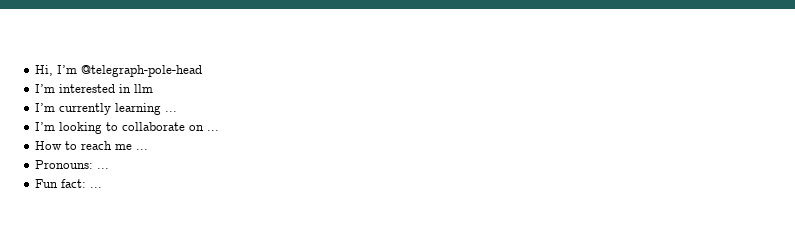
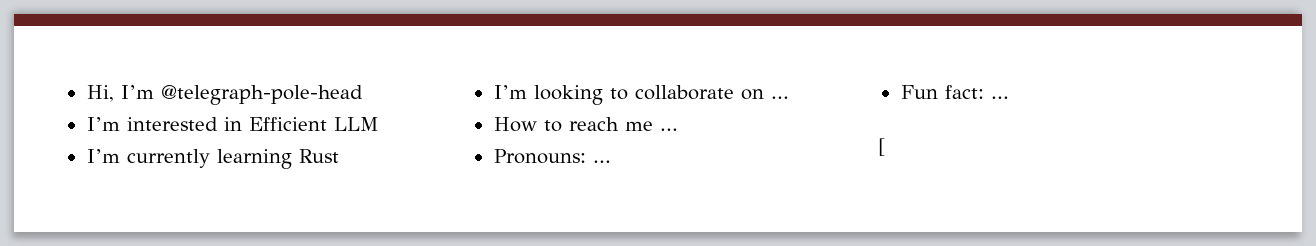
[134,84,154,93] llm -> [248,117,379,131] Efficient LLM
[165,111,178,112] ... -> [298,149,339,163] Rust
(103, 187) none -> [878,138,885,156] // [

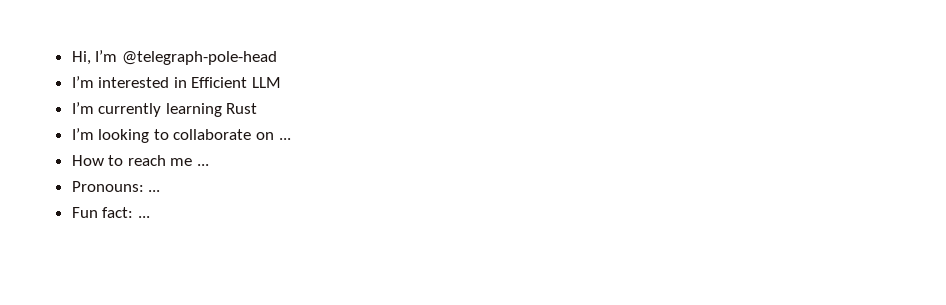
[878,138,885,156] // [ -> (150, 217) none

